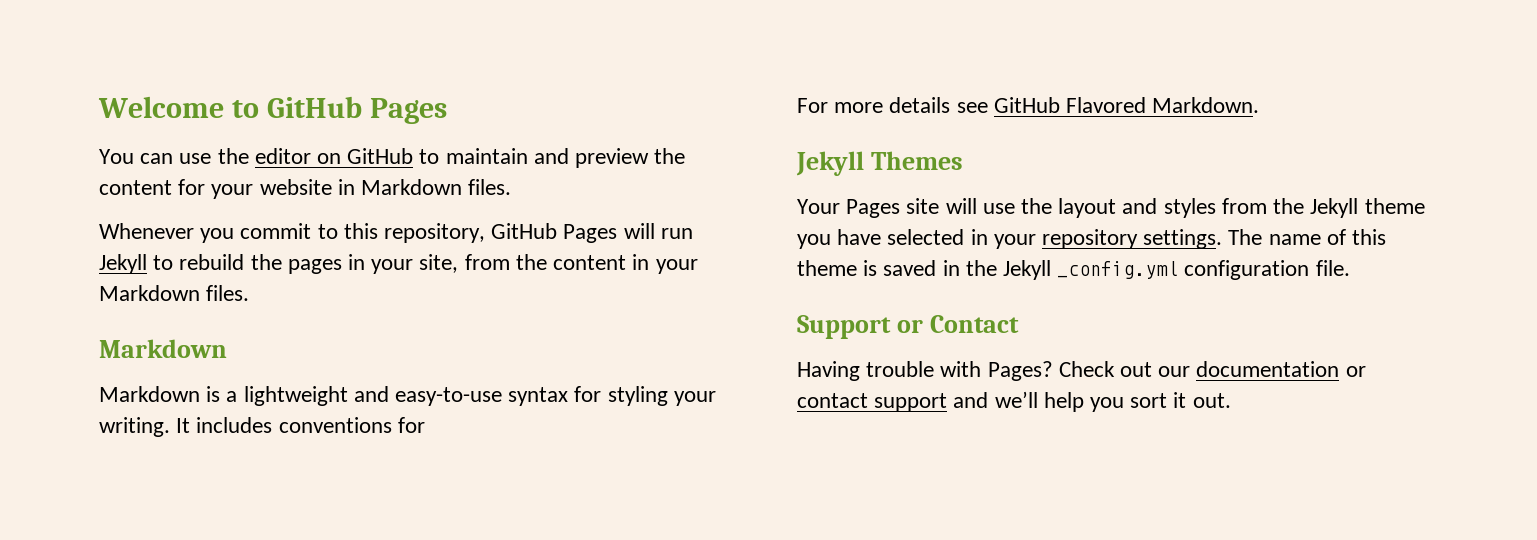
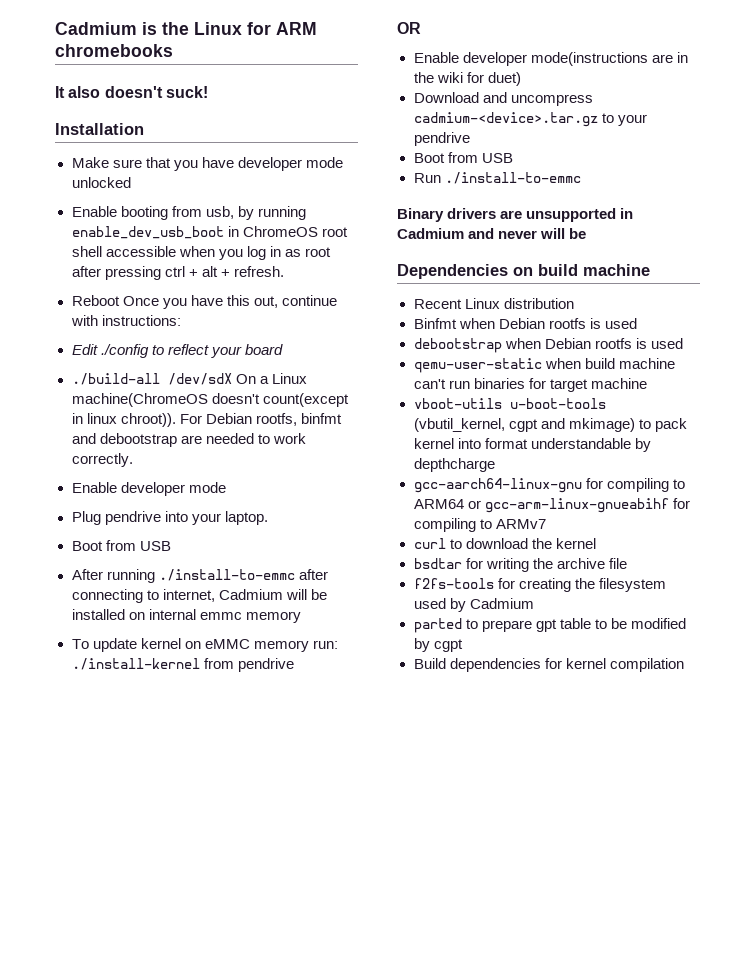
[98,96,447,124] [99,148,686,168] [99,179,512,199] [99,223,693,243] [99,254,698,274] [99,285,250,301] [99,339,227,358] [99,386,716,406] [99,417,425,437] [797,97,1260,113] [796,151,963,176] [797,198,1425,218] [797,229,1387,249] [797,260,1350,280] [797,315,1019,339] [797,361,1366,381] [797,391,1231,412] Welcome to GitHub Pages // You can use the editor on GitHub to maintain and preview the content for your website in Markdown files. // Whenever you commit to this repository, GitHub Pages will run Jekyll to rebuild the pages in your site, from the content in your Markdown files. // Markdown // Markdown is a lightweight and easy-to-use syntax for styling your writing. It includes conventions for // For more details see GitHub Flavored Markdown. // Jekyll Themes // Your Pages site will use the layout and styles from the Jekyll theme you have selected in your repository settings. The name of this theme is saved in the Jekyll _config.yml configuration file. // Support or Contact // Having trouble with Pages? Check out our documentation or contact support and we’ll help you sort it out. -> [55,22,317,35] [55,44,173,57] [55,86,208,98] [55,123,144,135] [71,157,343,171] [71,177,131,188] [71,206,306,220] [71,226,348,239] [71,246,331,260] [71,266,284,280] [71,295,337,309] [70,315,181,326] [71,344,283,358] [71,373,307,385] [71,393,349,407] [71,413,342,427] [71,433,306,447] [71,453,133,467] [71,482,226,496] [71,511,268,525] [71,540,171,551] [71,569,328,583] [71,589,327,603] [71,609,301,623] [71,638,338,652] [71,658,294,672] [397,22,421,34] [413,52,688,66] [413,72,521,86] [413,92,593,106] [413,112,647,127] [413,132,470,146] [413,152,513,163] [413,172,581,184] [397,208,634,222] [397,228,587,239] [397,264,650,279] [413,298,574,309] [413,318,637,329] [413,338,683,353] [413,358,675,373] [413,378,647,392] [413,398,606,409] [413,418,687,432] [413,438,651,452] [413,458,495,472] [413,478,685,493] [413,498,690,513] [413,518,546,532] [413,538,596,549] [413,558,627,572] [413,578,666,592] [413,598,534,612] [413,618,686,633] [413,638,463,652] [413,658,684,672] Cadmium is the Linux for ARM chromebooks // It also doesn't suck! // Installation // Make sure that you have developer mode unlocked // Enable booting from usb, by running enable_dev_usb_boot in ChromeOS root shell accessible when you log in as root after pressing ctrl + alt + refresh. // Reboot Once you have this out, continue with instructions: // Edit ./config to reflect your board // ./build-all /dev/sdX On a Linux machine(ChromeOS doesn't count(except in linux chroot)). For Debian rootfs, binfmt and debootstrap are needed to work correctly. // Enable developer mode // Plug pendrive into your laptop. // Boot from USB // After running ./install-to-emmc after connecting to internet, Cadmium will be installed on internal emmc memory // To update kernel on eMMC memory run: ./install-kernel from pendrive // OR // Enable developer mode(instructions are in the wiki for duet) // Download and uncompress cadmium-<device>.tar.gz to your pendrive // Boot from USB // Run ./install-to-emmc // Binary drivers are unsupported in Cadmium and never will be // Dependencies on build machine // Recent Linux distribution // Binfmt when Debian rootfs is used // debootstrap when Debian rootfs is used // qemu-user-static when build machine can't run binaries for target machine // vboot-utils u-boot-tools (vbutil_kernel, cgpt and mkimage) to pack kernel into format understandable by depthcharge // gcc-aarch64-linux-gnu for compiling to ARM64 or gcc-arm-linux-gnueabihf for compiling to ARMv7 // curl to download the kernel // bsdtar for writing the archive file // f2fs-tools for creating the filesystem used by Cadmium // parted to prepare gpt table to be modified by cgpt // Build dependencies for kernel compilation

